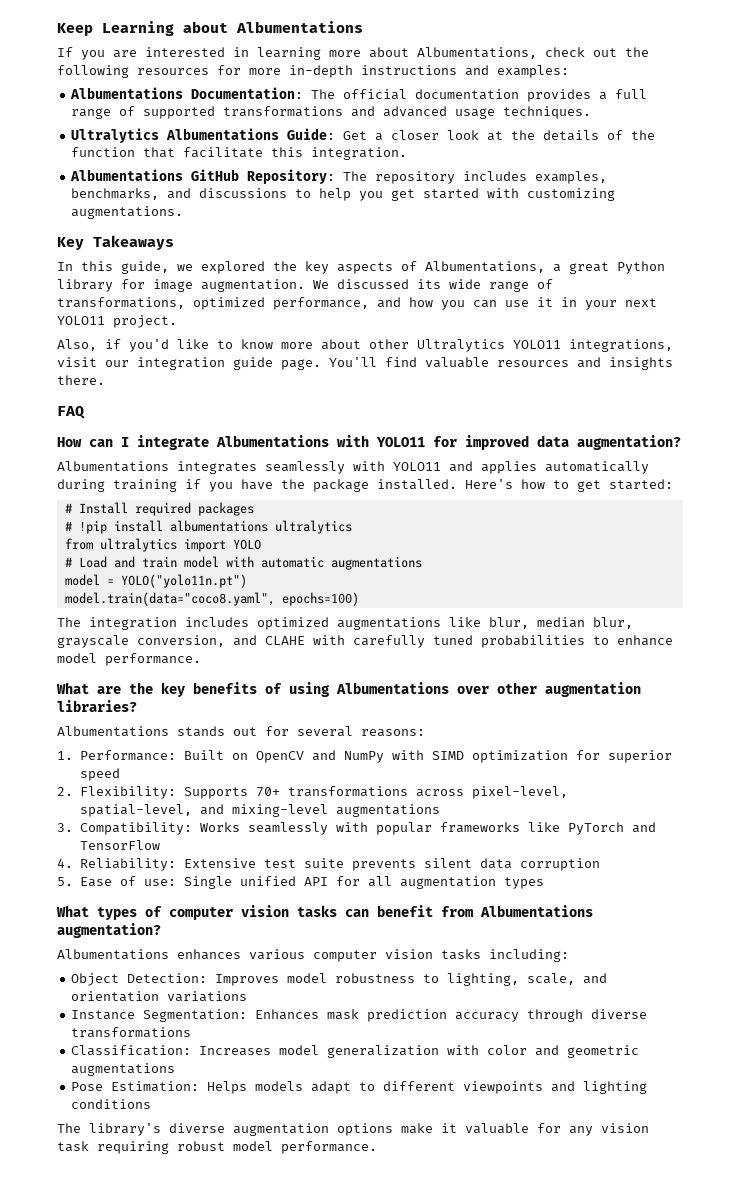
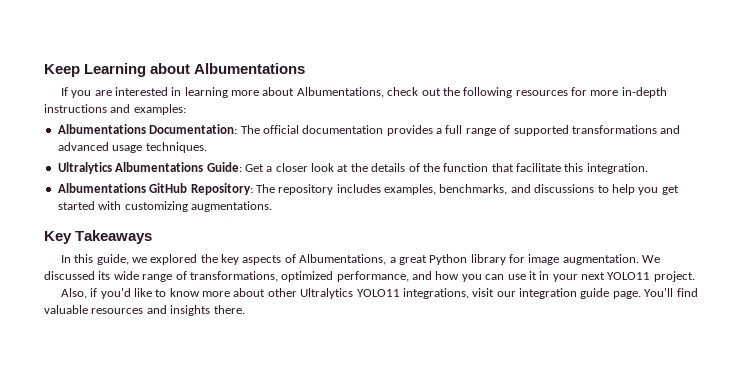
[57,406,85,419] [57,435,681,450] [57,461,649,474] [57,479,673,492] [64,502,254,516] [64,520,352,534] [64,538,261,552] [64,556,422,570] [64,574,247,588] [64,592,359,606] [57,617,633,630] [57,635,673,648] [57,653,201,666] [56,682,641,697] [57,700,137,712] [57,726,425,737] [57,750,672,763] [79,768,120,781] [57,786,568,799] [79,804,440,817] [57,822,656,835] [79,840,160,850] [57,858,600,871] [57,876,544,889] [56,905,593,920] [57,923,161,938] [57,949,569,962] [71,973,608,986] [71,991,248,1002] [71,1009,648,1022] [71,1027,192,1038] [71,1045,640,1058] [71,1063,176,1076] [71,1081,648,1094] [71,1099,152,1109] [57,1123,649,1136] [57,1141,377,1154] // FAQ // How can I integrate Albumentations with YOLO11 for improved data augmentation? // Albumentations integrates seamlessly with YOLO11 and applies automatically during training if you have the package installed. Here's how to get started: // # Install required packages // # !pip install albumentations ultralytics // from ultralytics import YOLO // # Load and train model with automatic augmentations // model = YOLO("yolo11n.pt") // model.train(data="coco8.yaml", epochs=100) // The integration includes optimized augmentations like blur, median blur, grayscale conversion, and CLAHE with carefully tuned probabilities to enhance model performance. // What are the key benefits of using Albumentations over other augmentation libraries? // Albumentations stands out for several reasons: // 1. Performance: Built on OpenCV and NumPy with SIMD optimization for superior speed // 2. Flexibility: Supports 70+ transformations across pixel-level, spatial-level, and mixing-level augmentations // 3. Compatibility: Works seamlessly with popular frameworks like PyTorch and TensorFlow // 4. Reliability: Extensive test suite prevents silent data corruption // 5. Ease of use: Single unified API for all augmentation types // What types of computer vision tasks can benefit from Albumentations augmentation? // Albumentations enhances various computer vision tasks including: // Object Detection: Improves model robustness to lighting, scale, and orientation variations // Instance Segmentation: Enhances mask prediction accuracy through diverse transformations // Classification: Increases model generalization with color and geometric augmentations // Pose Estimation: Helps models adapt to different viewpoints and lighting conditions // The library's diverse augmentation options make it valuable for any vision task requiring robust model performance. -> (245, 309) none

